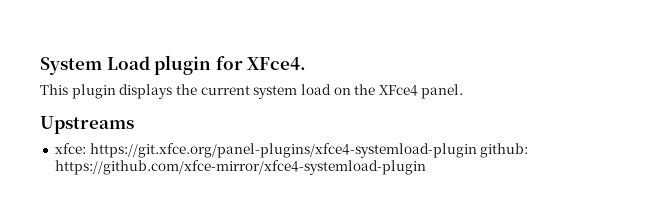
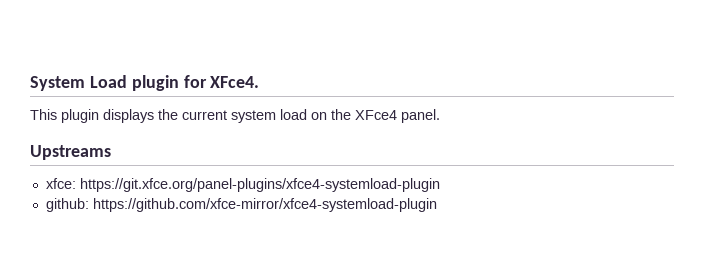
(477, 150) none -> (440, 185) //

